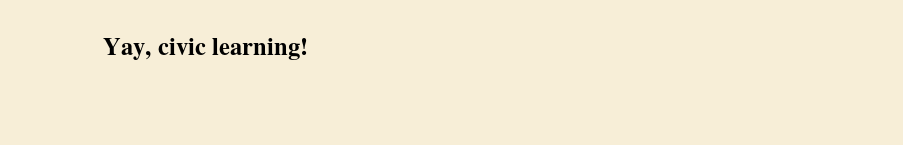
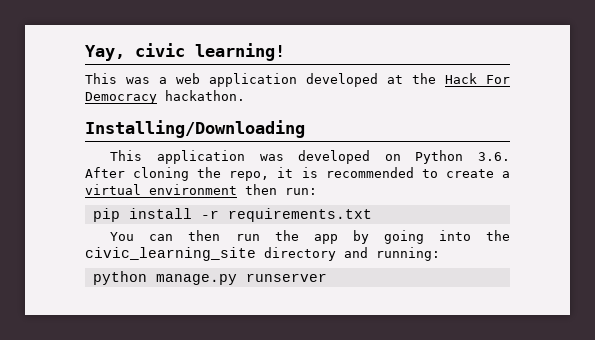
(309, 49) none -> [85,73,510,87] [85,90,245,104] [85,120,305,138] [110,150,510,164] [85,167,510,181] [85,184,317,195] [92,208,372,222] [110,230,511,244] [85,247,440,261] [92,271,327,285] // This was a web application developed at the Hack For Democracy hackathon. // Installing/Downloading // This application was developed on Python 3.6. After cloning the repo, it is recommended to create a virtual environment then run: // pip install -r requirements.txt // You can then run the app by going into the civic_learning_site directory and running: // python manage.py runserver

